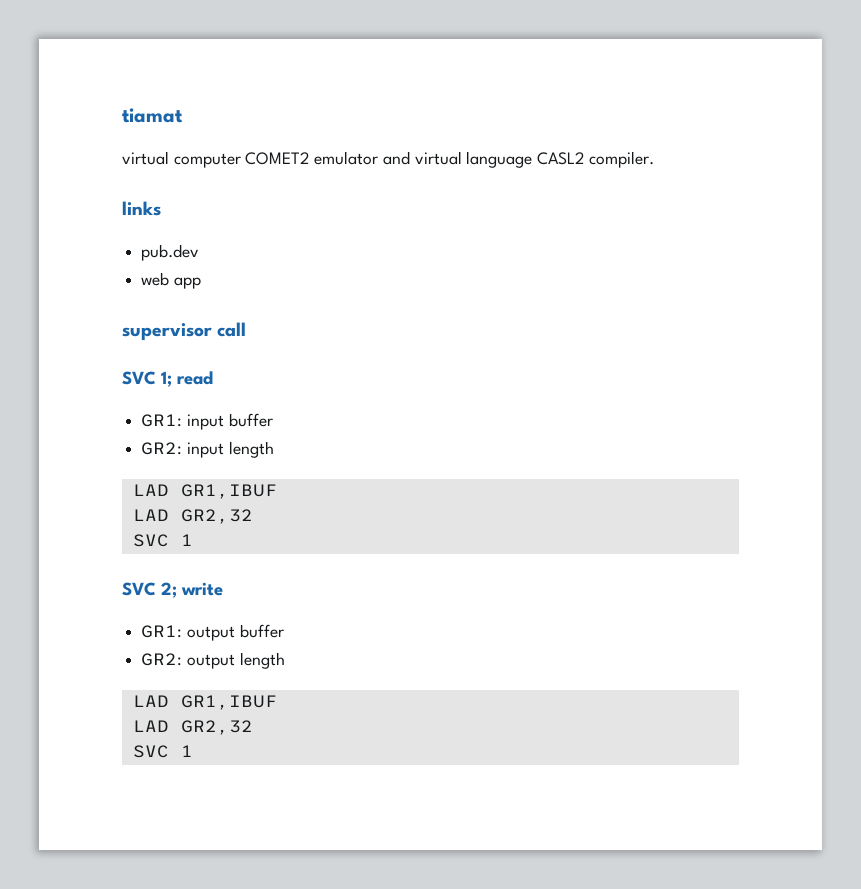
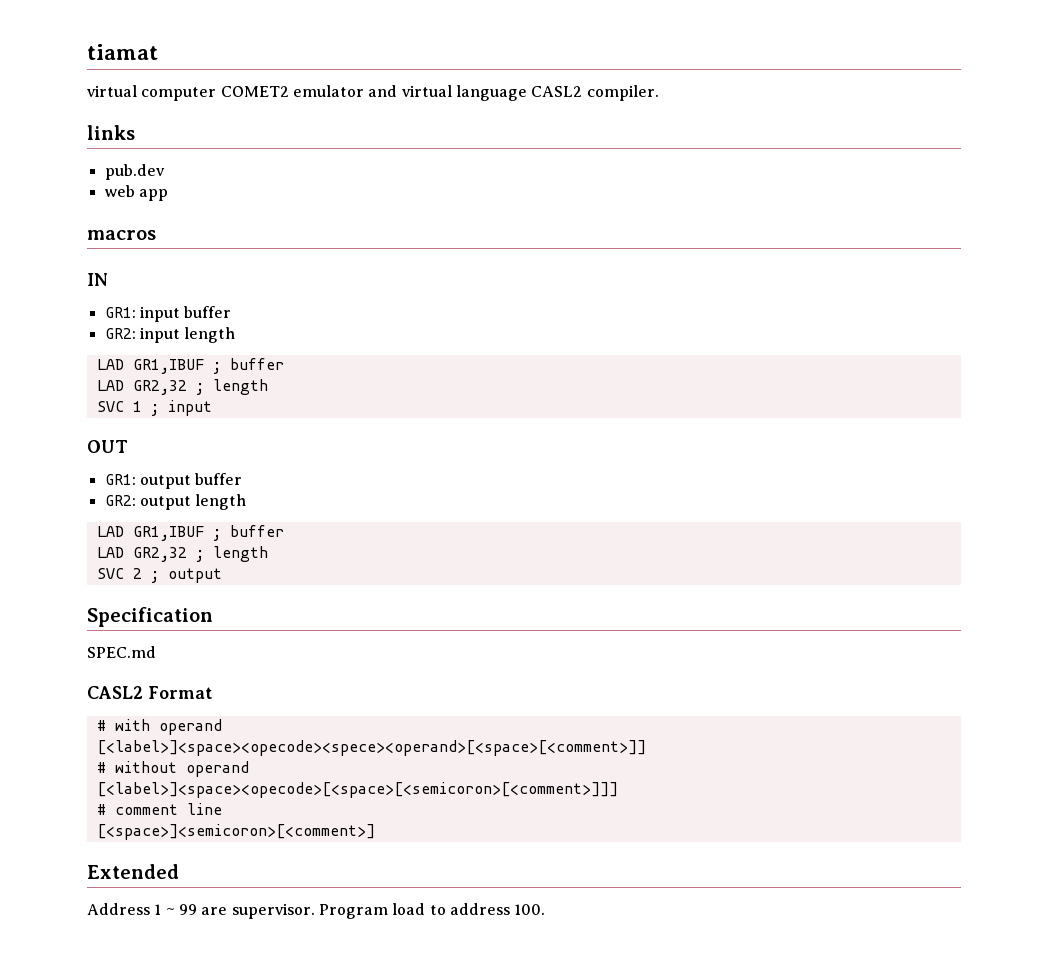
[122,322,247,341] [122,371,213,387] supervisor call // SVC 1; read -> [87,230,156,240] [87,273,108,286] macros // IN
[132,509,253,524] [132,534,193,547] [122,582,223,598] // LAD GR2,32 // SVC 1 // SVC 2; write -> [212,358,284,374] [96,379,268,395] [96,400,212,416] [87,440,128,453] ; buffer // LAD GR2,32 ; length // SVC 1 ; input // OUT
[132,720,253,735] [132,745,193,758] // LAD GR2,32 // SVC 1 -> [212,525,284,541] [96,546,268,562] [96,568,222,583] [87,607,213,627] [87,646,156,658] [87,686,213,699] [96,719,222,735] [96,740,646,756] [96,761,249,777] [96,782,618,798] [96,803,222,815] [96,824,375,840] [87,864,179,879] [87,903,546,919] ; buffer // LAD GR2,32 ; length // SVC 2 ; output // Specification // SPEC.md // CASL2 Format // # with operand // [<label>]<space><opecode><spece><operand>[<space>[<comment>]] // # without operand // [<label>]<space><opecode>[<space>[<semicoron>[<comment>]]] // # comment line // [<space>]<semicoron>[<comment>] // Extended // Address 1 ~ 99 are supervisor. Program load to address 100.

